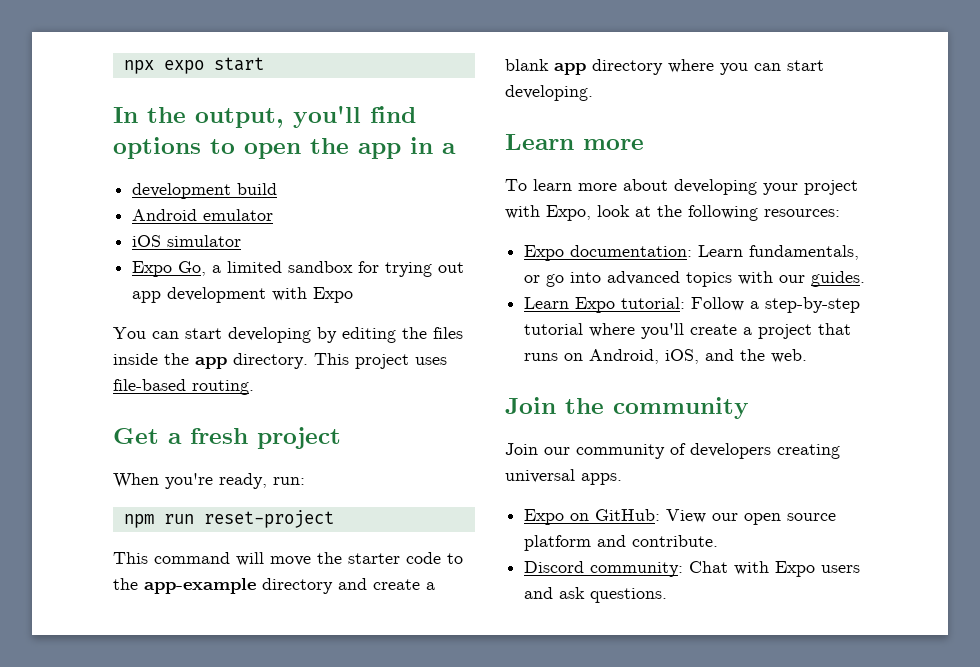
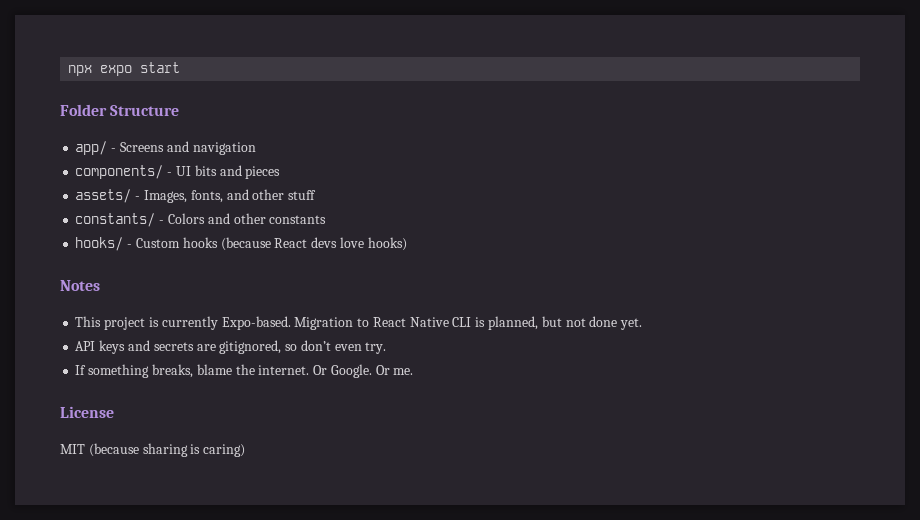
[113,105,416,128] [113,137,456,159] [132,183,278,199] [132,209,274,221] [132,235,242,247] [132,261,465,277] [132,287,354,303] [113,327,463,343] [113,353,447,369] [113,379,254,395] [113,427,341,449] [113,473,305,489] [123,510,334,528] [113,552,463,566] [113,578,435,594] [505,59,824,75] [505,85,593,101] [505,134,644,150] [505,179,858,195] [505,205,840,221] [524,245,860,261] [524,271,866,287] [524,297,861,313] [524,323,852,339] [524,349,808,364] [505,397,749,419] [505,443,840,459] [505,469,622,485] [524,509,837,525] [524,535,719,551] [524,561,861,577] [524,587,668,603] In the output, you'll find options to open the app in a // development build // Android emulator // iOS simulator // Expo Go, a limited sandbox for trying out app development with Expo // You can start developing by editing the files inside the app directory. This project uses file-based routing. // Get a fresh project // When you're ready, run: // npm run reset-project // This command will move the starter code to the app-example directory and create a blank app directory where you can start developing. // Learn more // To learn more about developing your project with Expo, look at the following resources: // Expo documentation: Learn fundamentals, or go into advanced topics with our guides. // Learn Expo tutorial: Follow a step-by-step tutorial where you'll create a project that runs on Android, iOS, and the web. // Join the community // Join our community of developers creating universal apps. // Expo on GitHub: View our open source platform and contribute. // Discord community: Chat with Expo users and ask questions. -> [60,104,180,116] [75,141,256,155] [75,165,281,179] [75,189,317,203] [75,213,327,227] [75,237,407,251] [60,280,100,291] [75,316,643,330] [75,340,387,354] [75,364,414,378] [60,406,114,418] [60,443,246,457] Folder Structure // app/ - Screens and navigation // components/ - UI bits and pieces // assets/ - Images, fonts, and other stuff // constants/ - Colors and other constants // hooks/ - Custom hooks (because React devs love hooks) // Notes // This project is currently Expo-based. Migration to React Native CLI is planned, but not done yet. // API keys and secrets are gitignored, so don’t even try. // If something breaks, blame the internet. Or Google. Or me. // License // MIT (because sharing is caring)

